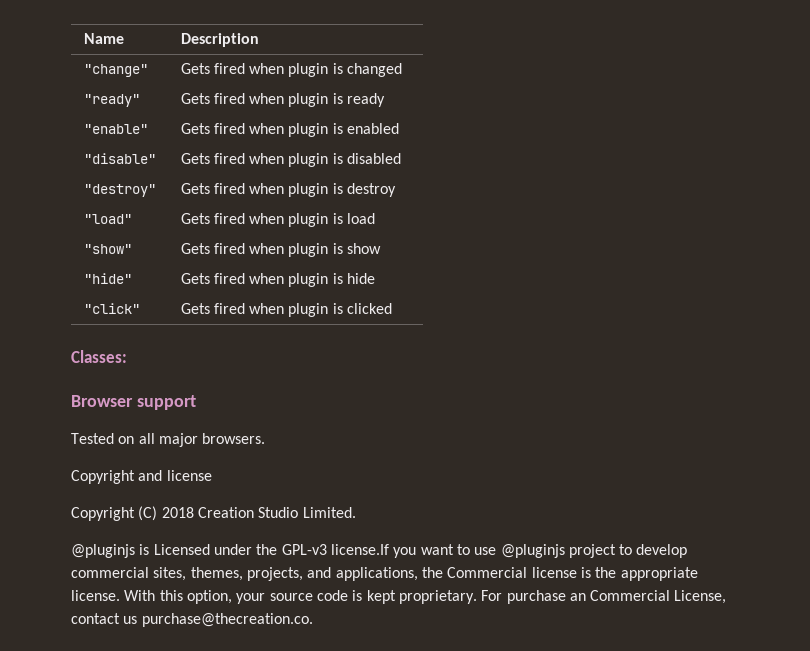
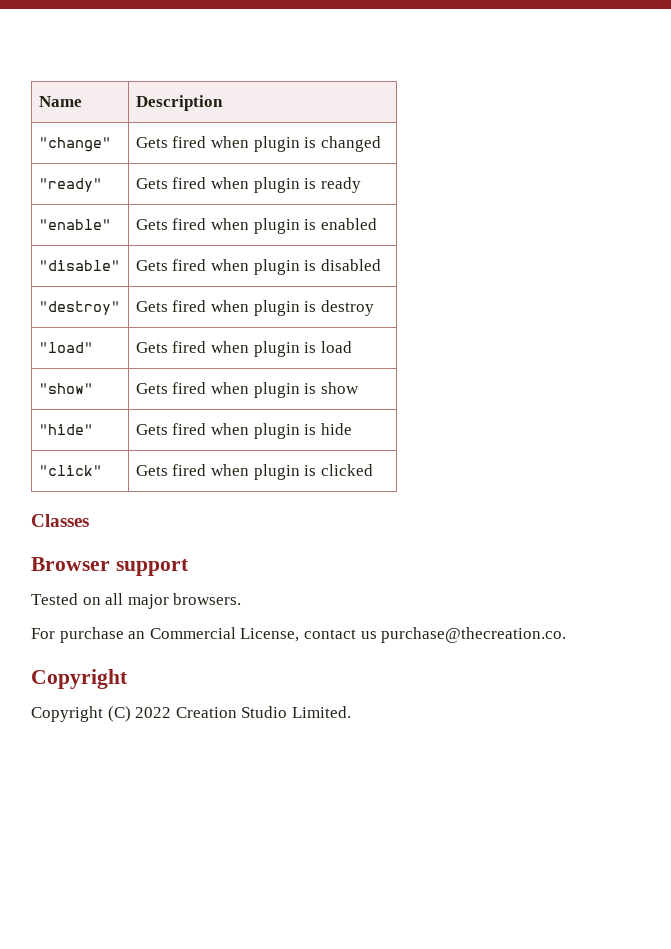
[71,350,127,363] Classes: -> [31,514,89,527] Classes
[71,470,212,484] [71,506,356,521] [71,544,688,558] [71,567,698,581] [71,590,477,604] Copyright and license // Copyright (C) 2018 Creation Studio Limited. // @pluginjs is Licensed under the GPL-v3 license.If you want to use @pluginjs project to develop commercial sites, themes, projects, and applications, the Commercial license is the appropriate license. With this option, your source code is kept proprietary. -> (242, 599) none
(313, 620) none -> [31,669,128,689] [31,706,351,722] // Copyright // Copyright (C) 2022 Creation Studio Limited.

